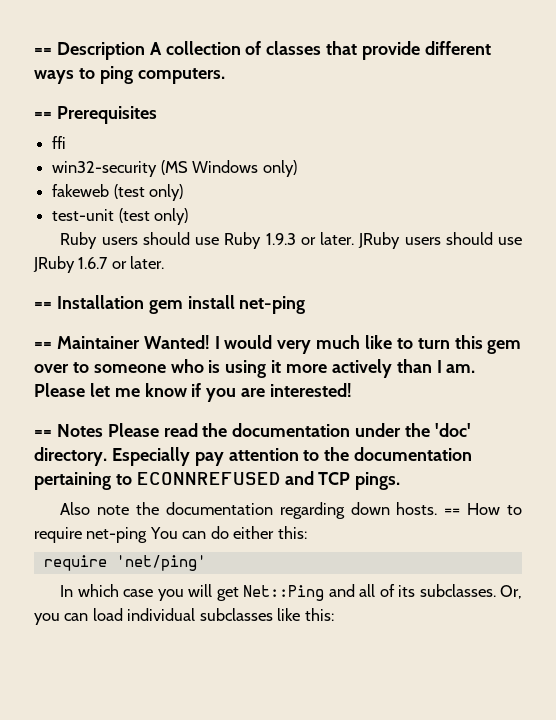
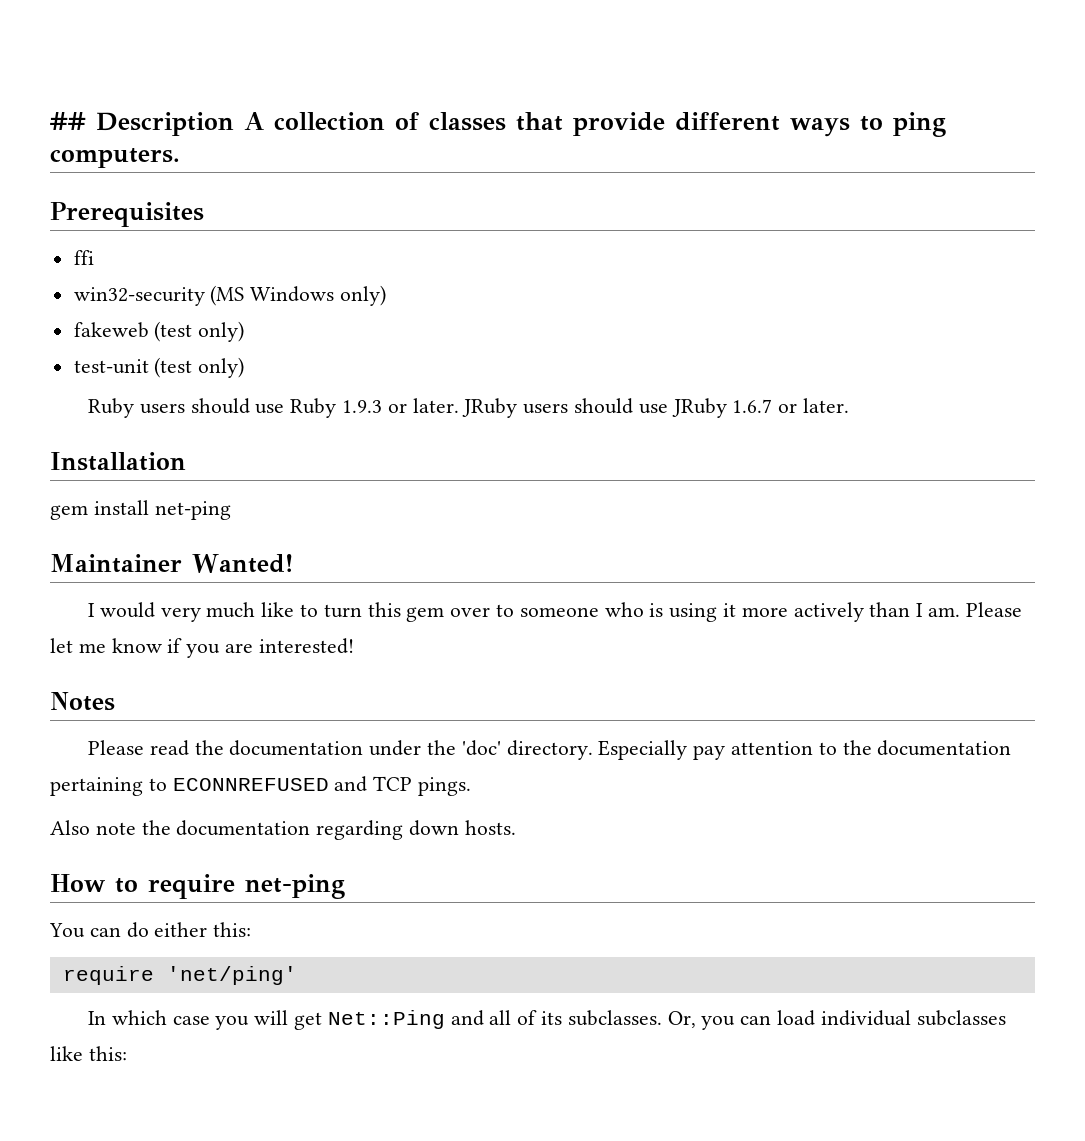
[34,48,52,55] == -> [50,112,86,130] ##
[34,112,52,119] == -> (180, 158) none
[34,302,52,309] == -> (850, 405) none
(144, 302) none -> (186, 461) //
[34,342,52,349] == -> (231, 510) none
(210, 342) none -> (293, 563) //
[34,430,52,437] == -> (354, 646) none
(103, 430) none -> (115, 701) //
[444,508,461,515] == -> (516, 827) //
(148, 535) none -> (345, 886) //

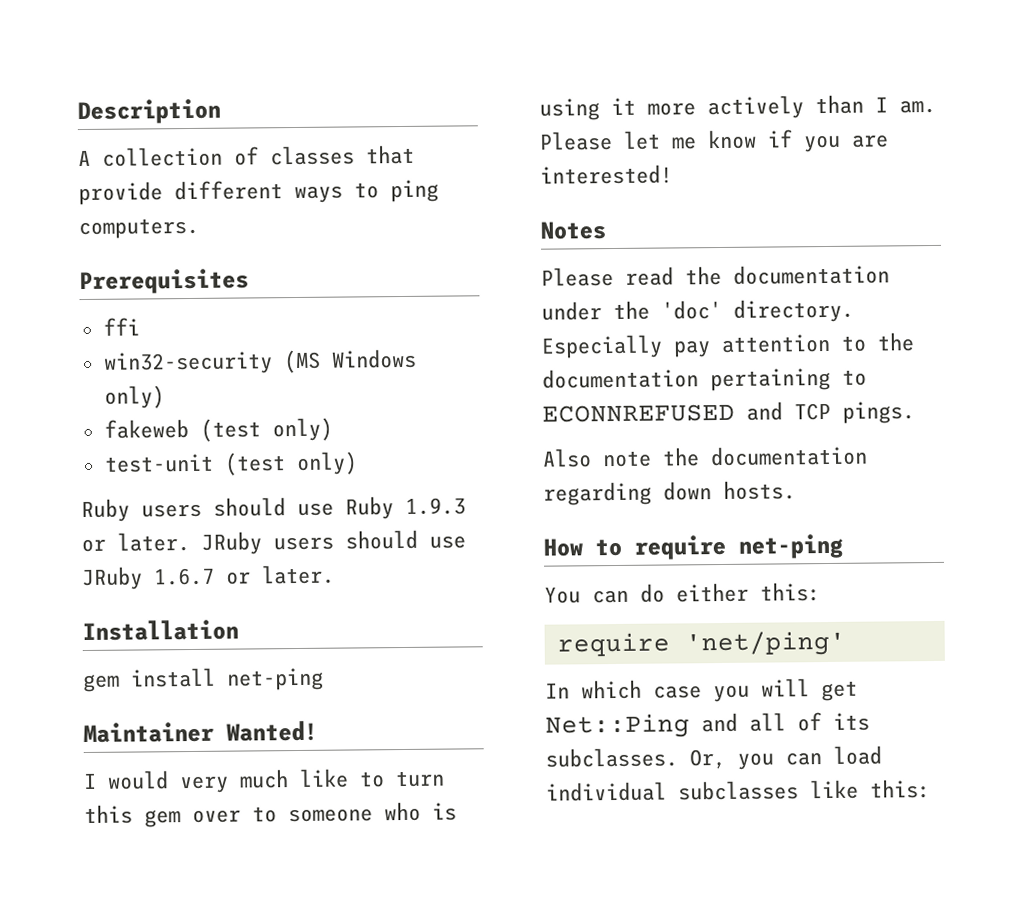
[50,112,86,130] ## -> (77, 111) none
(234, 124) none -> (221, 111) //

